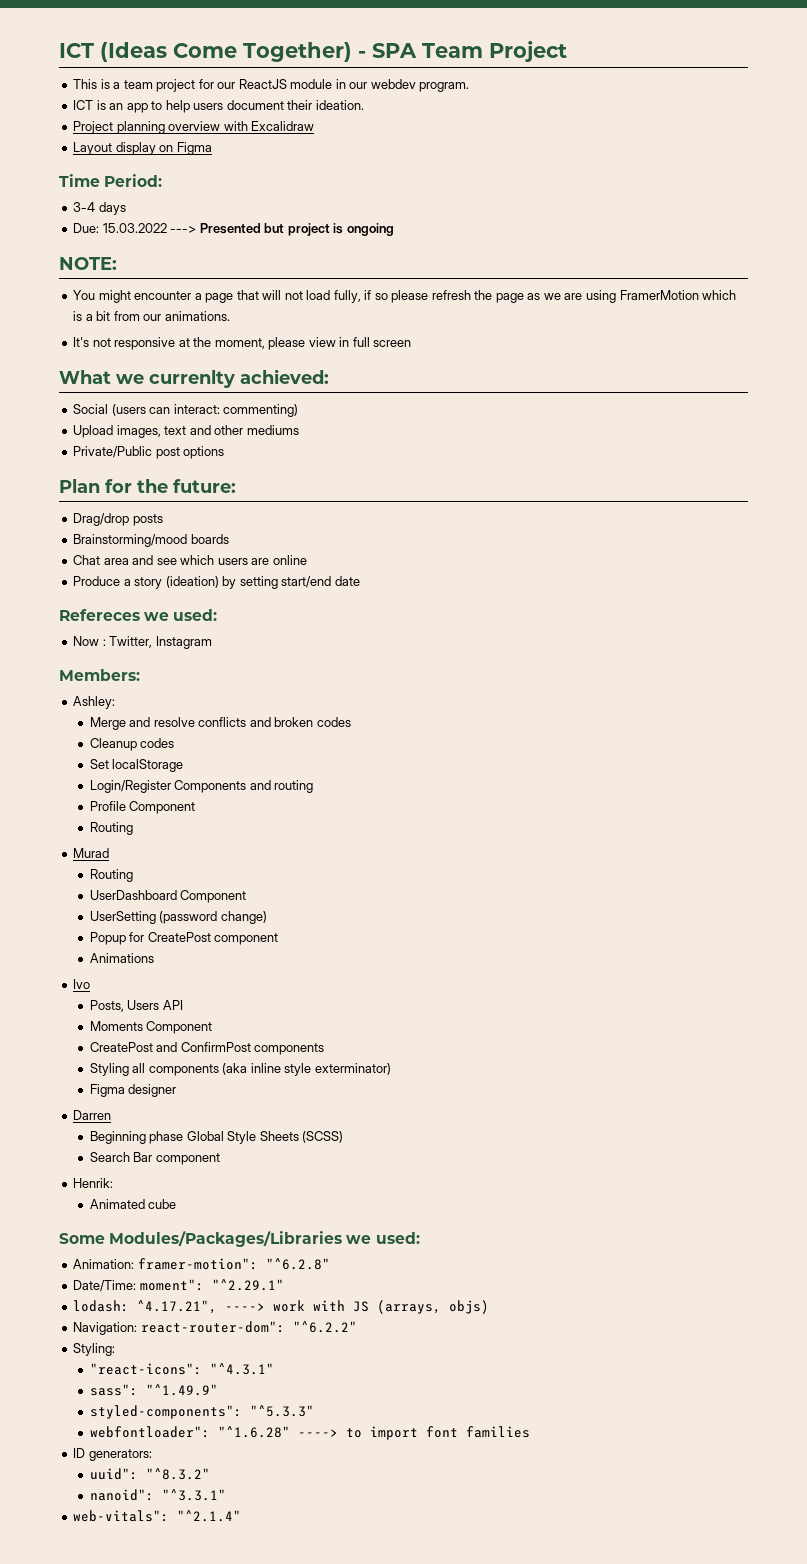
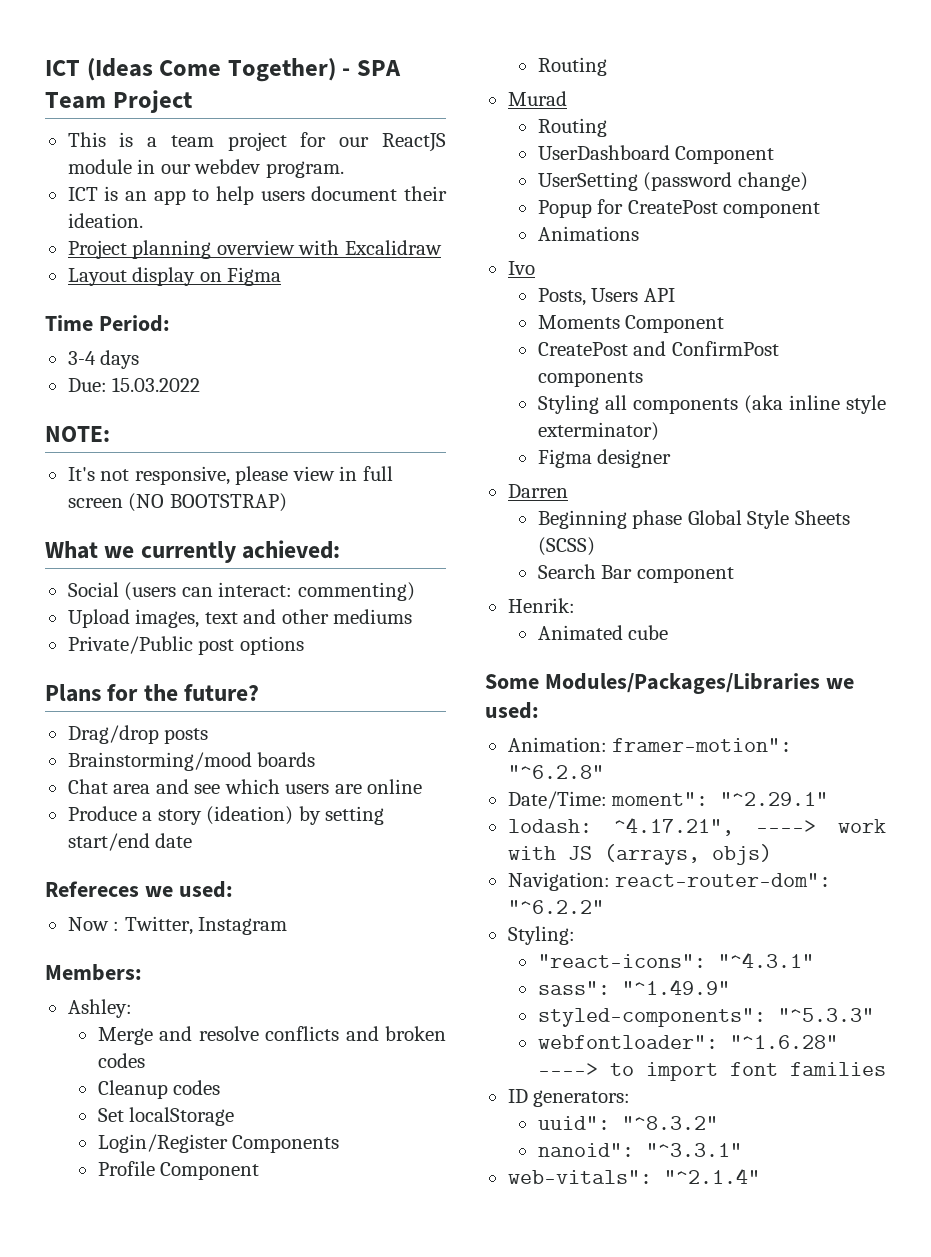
[170,223,394,236] [59,257,117,270] [73,290,737,303] [73,311,230,321] [73,337,265,350] ---> Presented but project is ongoing // NOTE: // You might encounter a page that will not load fully, if so please refresh the page as we are using FramerMotion which is a bit from our animations. // It's not responsive at the moment, -> [45,426,110,442] [67,466,230,485] // NOTE: // It's not responsive,
(412, 343) none -> [128,493,287,512] (NO BOOTSTRAP)
[149,370,235,388] currenlty -> [140,541,236,563] currently
[59,479,100,493] Plan -> [45,684,101,702] Plans
[173,479,236,493] future: -> [184,684,260,701] future?
[249,780,314,793] and routing -> (340, 1144) none

